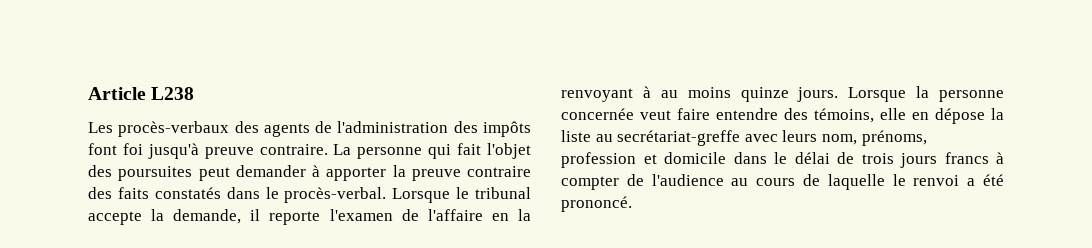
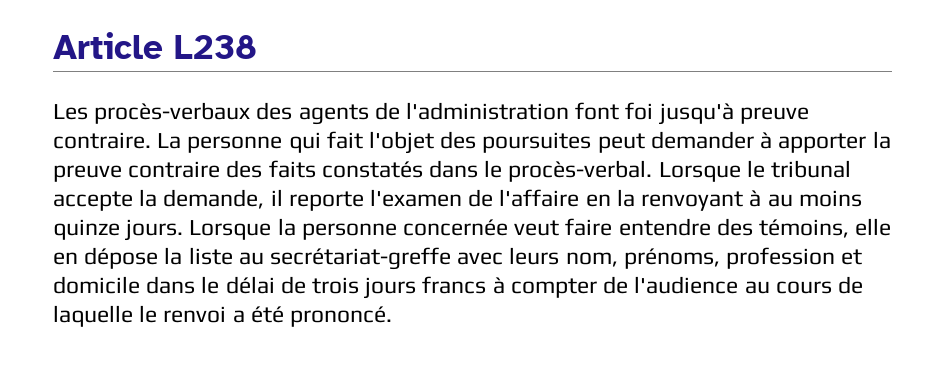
[453,121,531,137] des impôts -> (570, 111) none

